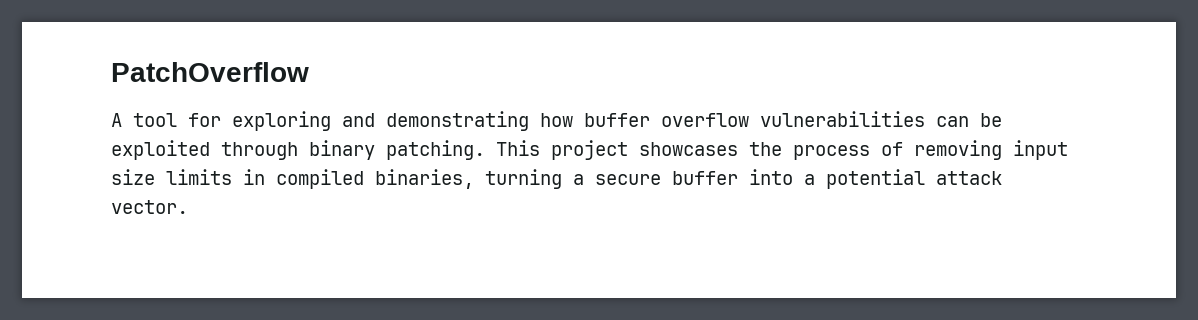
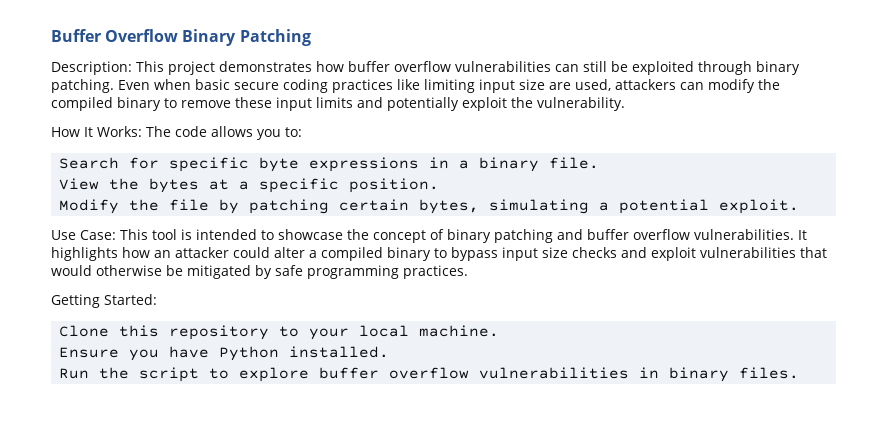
[111,62,309,82] [111,111,529,131] PatchOverflow // A tool for exploring and demonstrating -> [51,29,311,46] [51,61,312,75] Buffer Overflow Binary Patching // Description: This project demonstrates
(969, 121) none -> [583,61,607,72] still
[496,140,1068,160] [111,169,1002,189] [111,200,188,214] This project showcases the process of removing input size limits in compiled binaries, turning a secure buffer into a potential attack vector. -> [118,79,780,93] [51,97,625,111] [51,126,302,140] [59,157,600,172] [59,178,440,193] [59,199,800,214] [51,229,807,243] [51,247,827,261] [51,265,468,279] [51,294,157,308] [59,325,500,340] [59,346,390,361] [59,367,800,382] Even when basic secure coding practices like limiting input size are used, attackers can modify the compiled binary to remove these input limits and potentially exploit the vulnerability. // How It Works: The code allows you to: // Search for specific byte expressions in a binary file. // View the bytes at a specific position. // Modify the file by patching certain bytes, simulating a potential exploit. // Use Case: This tool is intended to showcase the concept of binary patching and buffer overflow vulnerabilities. It highlights how an attacker could alter a compiled binary to bypass input size checks and exploit vulnerabilities that would otherwise be mitigated by safe programming practices. // Getting Started: // Clone this repository to your local machine. // Ensure you have Python installed. // Run the script to explore buffer overflow vulnerabilities in binary files.

